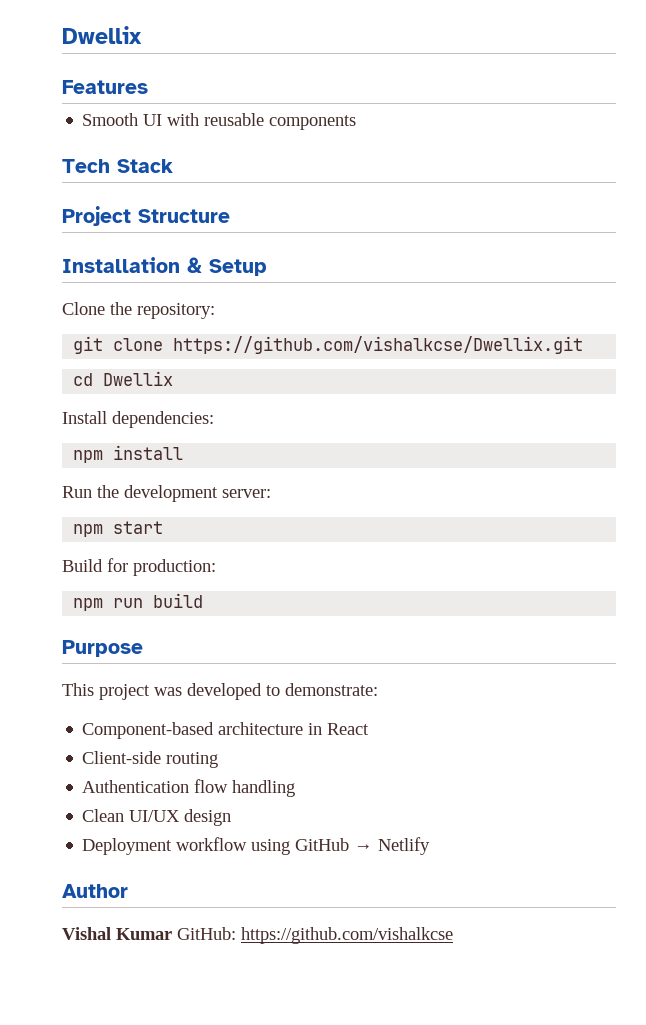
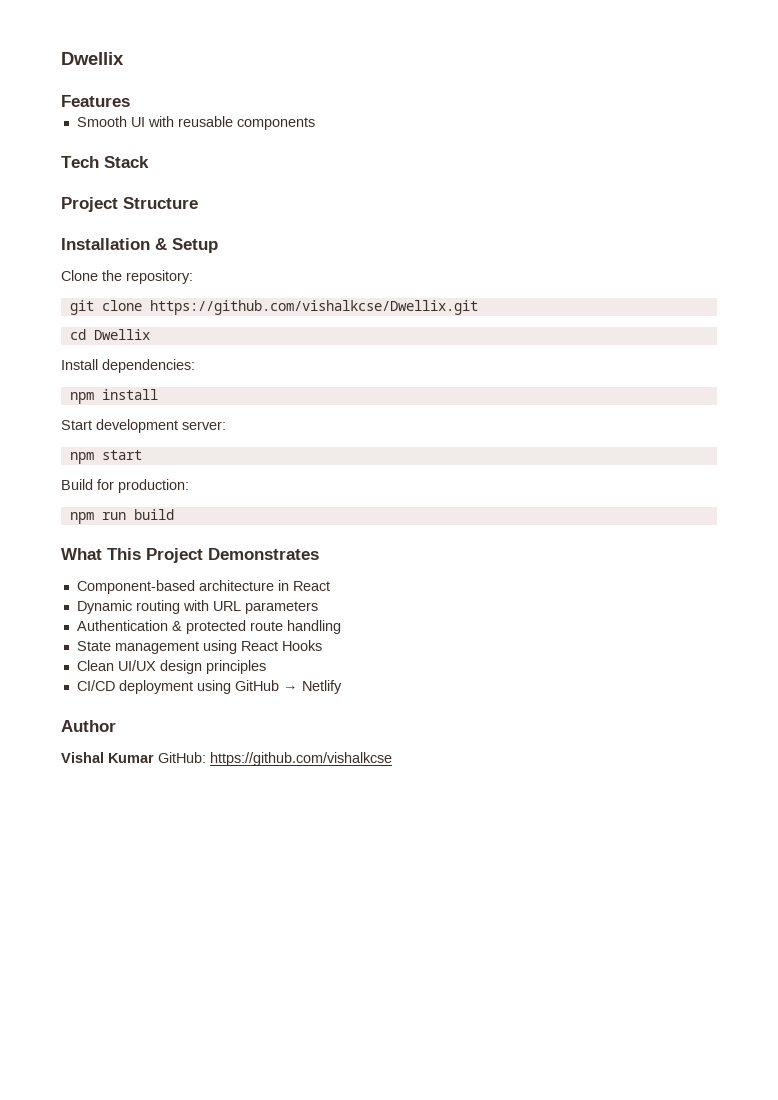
[62,485,119,498] Run the -> [61,420,92,430] Start
[62,640,143,657] [62,683,378,700] Purpose // This project was developed to demonstrate: -> [61,548,319,563] What This Project Demonstrates
[82,751,162,764] Client-side -> [76,600,132,614] Dynamic
[82,779,296,797] // Authentication flow handling -> [182,600,318,614] [76,620,341,634] [76,640,322,654] with URL parameters // Authentication & protected route handling // State management using React Hooks
[82,837,248,855] // Deployment workflow -> [205,660,266,674] [76,680,193,694] principles // CI/CD deployment

